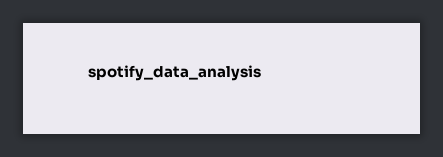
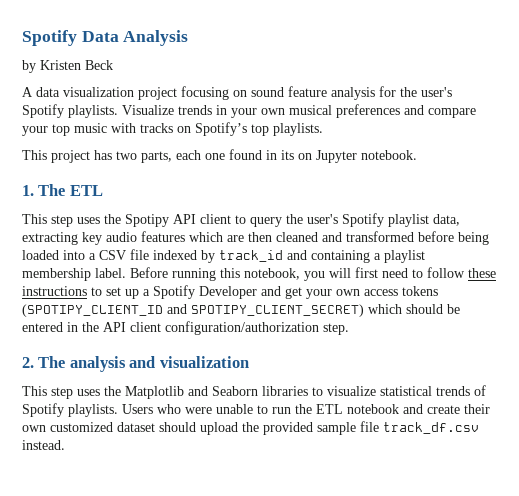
[88,65,261,81] spotify_data_analysis -> [22,30,189,46] [22,60,113,73] [22,86,452,100] [22,104,476,118] [22,122,323,136] [22,149,417,163] [22,184,103,196] [22,213,460,227] [22,231,489,245] [22,249,425,263] [22,267,496,281] [22,285,438,299] [22,304,460,317] [22,321,349,335] [22,356,249,372] [22,385,486,399] [22,403,490,417] [22,421,479,435] [22,440,65,450] Spotify Data Analysis // by Kristen Beck // A data visualization project focusing on sound feature analysis for the user's Spotify playlists. Visualize trends in your own musical preferences and compare your top music with tracks on Spotify’s top playlists. // This project has two parts, each one found in its on Jupyter notebook. // 1. The ETL // This step uses the Spotipy API client to query the user's Spotify playlist data, extracting key audio features which are then cleaned and transformed before being loaded into a CSV file indexed by track_id and containing a playlist membership label. Before running this notebook, you will first need to follow these instructions to set up a Spotify Developer and get your own access tokens (SPOTIPY_CLIENT_ID and SPOTIPY_CLIENT_SECRET) which should be entered in the API client configuration/authorization step. // 2. The analysis and visualization // This step uses the Matplotlib and Seaborn libraries to visualize statistical trends of Spotify playlists. Users who were unable to run the ETL notebook and create their own customized dataset should upload the provided sample file track_df.csv instead.

